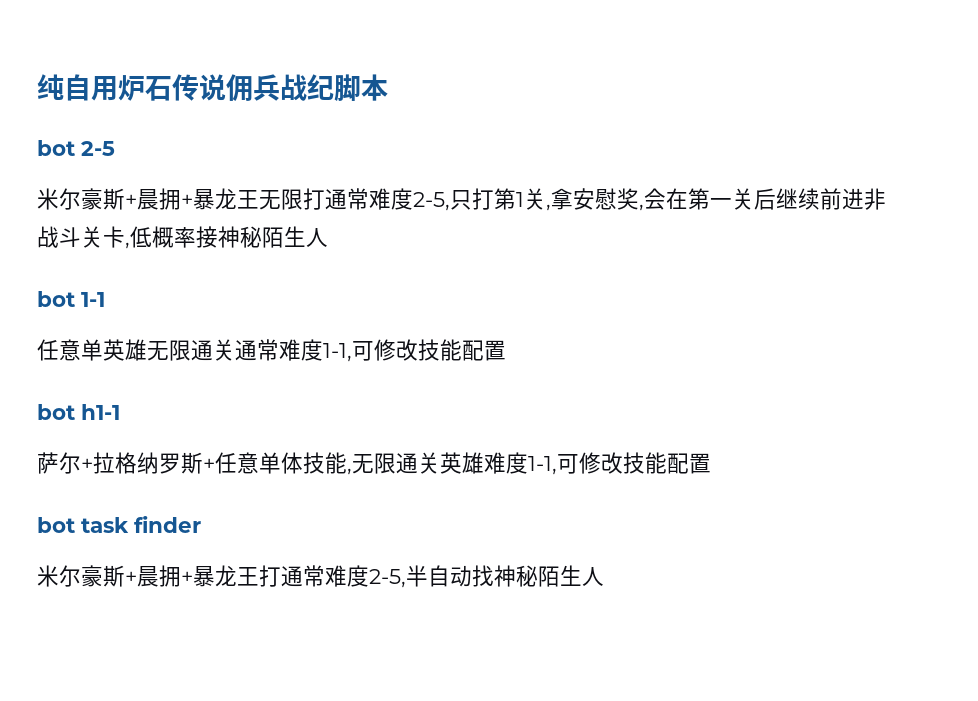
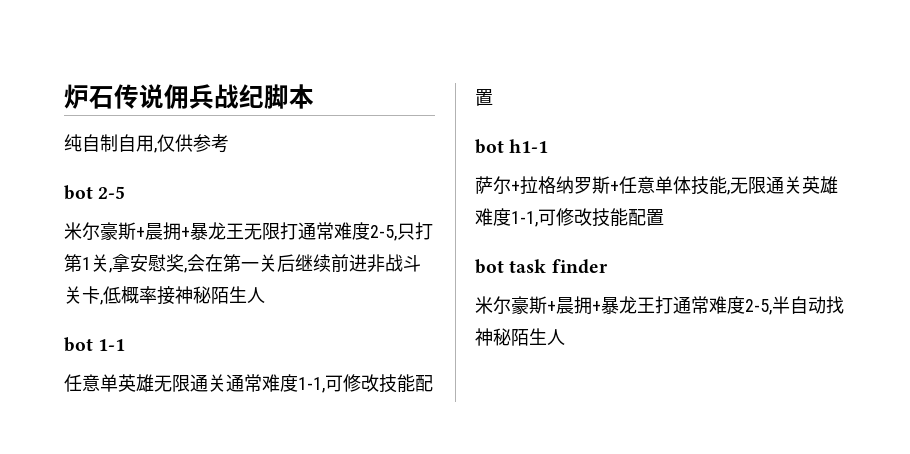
[37,74,118,101] 纯自用 -> (64, 96) none
(388, 87) none -> [64,134,229,153] // 纯自制自用,仅供参考

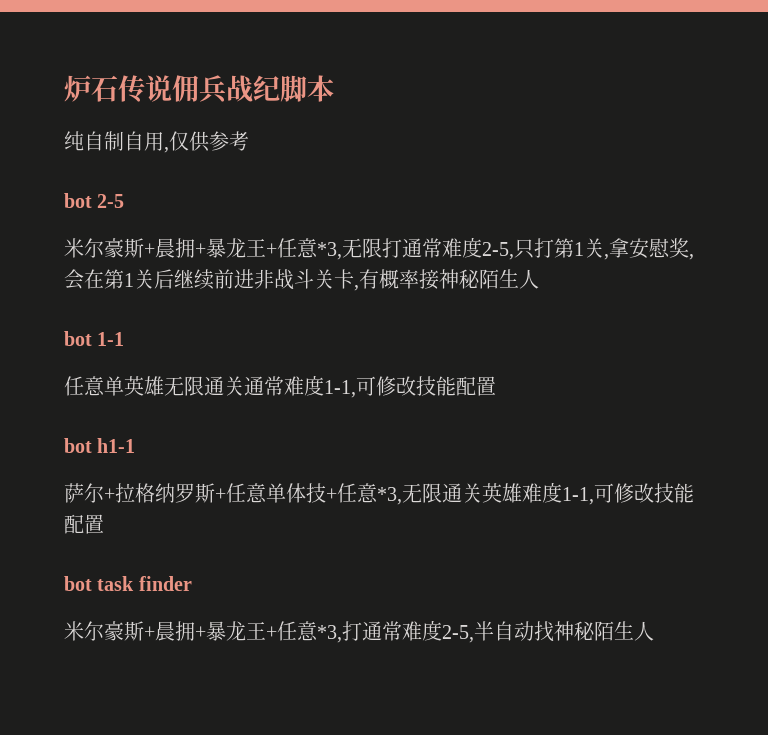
(244, 231) none -> [266,238,342,260] +任意*3,
[241,262,259,270] 一 -> [124,273,134,287] 1
[103,286,121,304] 低 -> [359,269,379,289] 有
[709,176,730,195] 能, -> [326,483,402,505] +任意*3,
(655, 305) none -> [266,621,342,643] +任意*3,

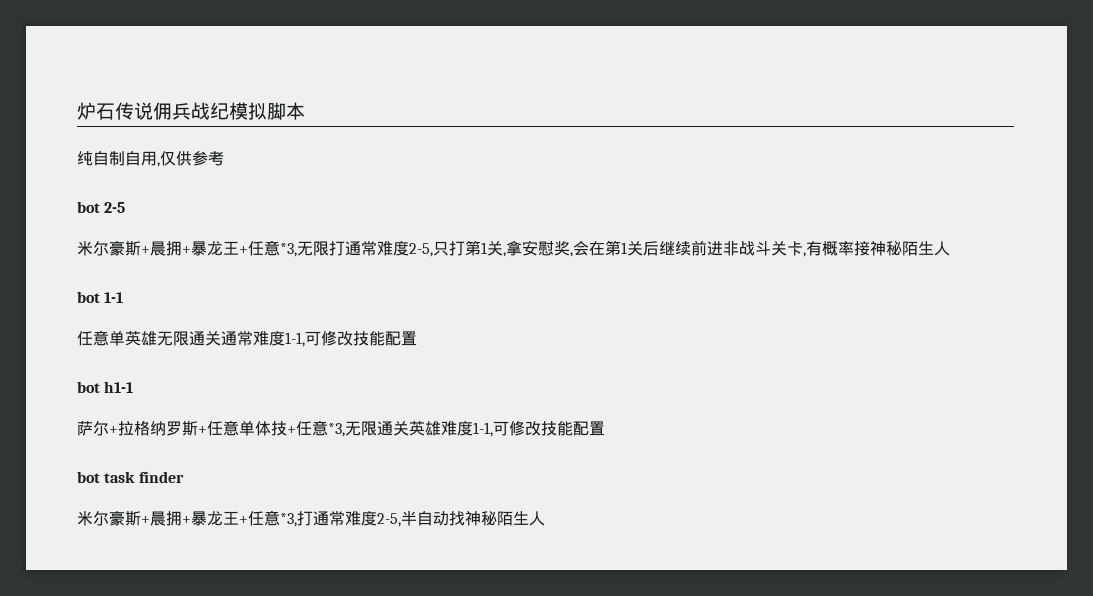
(280, 88) none -> [229,102,267,120] 模拟

